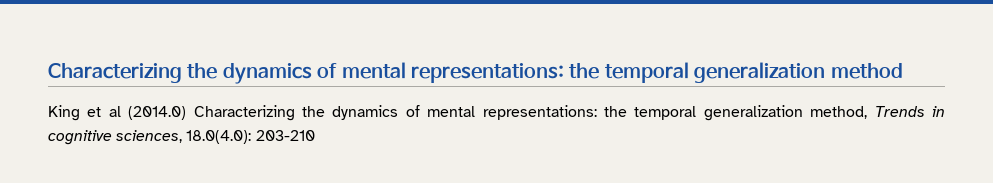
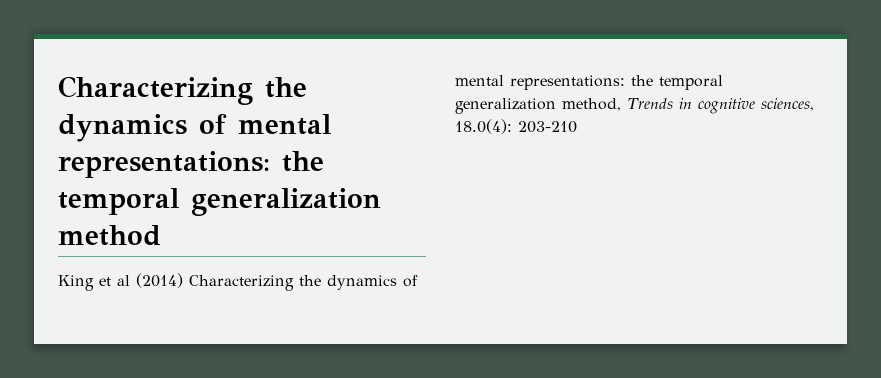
[128,106,187,120] (2014.0) -> [136,273,183,288] (2014)
[186,130,252,144] 18.0(4.0): -> [455,119,512,134] 18.0(4):

